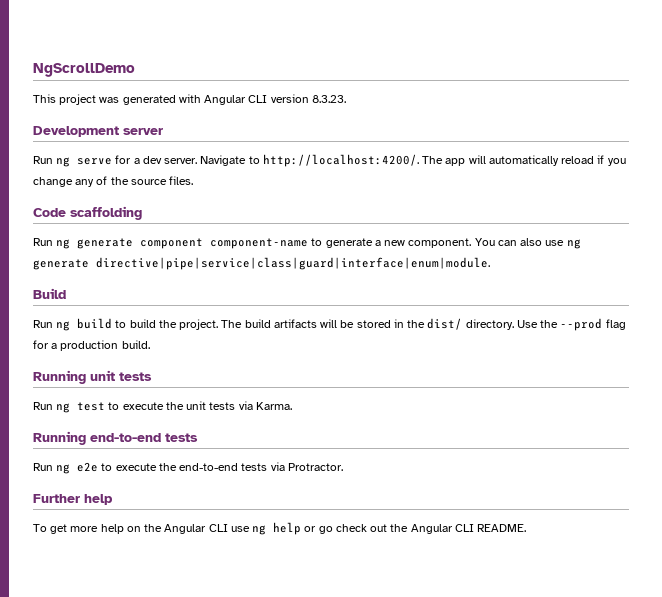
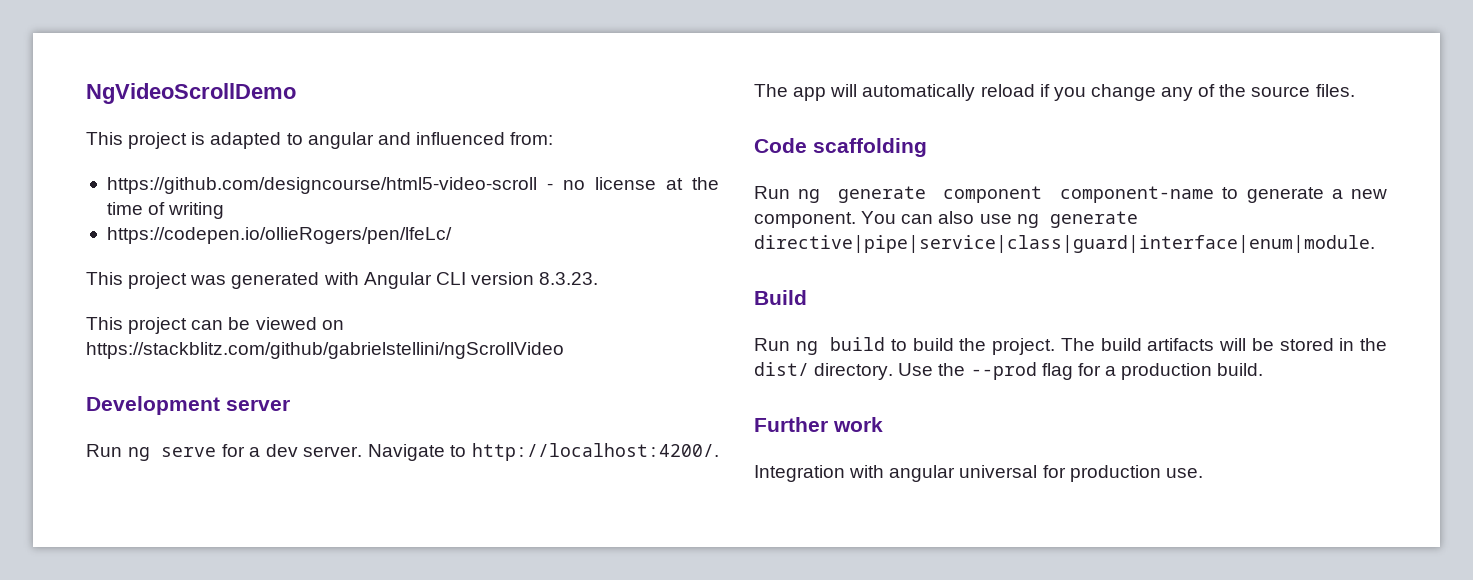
[33,63,135,77] NgScrollDemo -> [86,83,296,104] [86,132,554,149] [106,177,719,194] [106,202,225,219] [106,227,452,244] NgVideoScrollDemo // This project is adapted to angular and influenced from: // https://github.com/designcourse/html5-video-scroll - no license at the time of writing // https://codepen.io/ollieRogers/pen/lfeLc/
(346, 99) none -> [86,317,344,334] [86,342,564,359] // This project can be viewed on https://stackblitz.com/github/gabrielstellini/ngScrollVideo
[33,370,152,384] [33,401,292,413] [33,431,198,445] [33,462,343,474] [33,494,113,505] [33,522,527,535] Running unit tests // Run ng test to execute the unit tests via Karma. // Running end-to-end tests // Run ng e2e to execute the end-to-end tests via Protractor. // Further help // To get more help on the Angular CLI use ng help or go check out the Angular CLI README. -> [754,417,883,432] [754,465,1203,482] Further work // Integration with angular universal for production use.

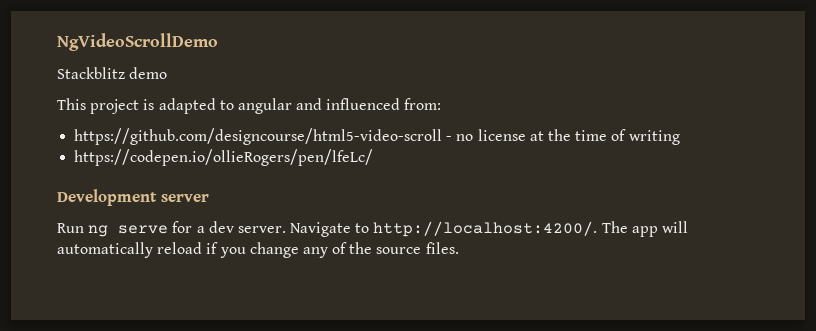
(296, 93) none -> [57,67,168,79] // Stackblitz demo
[86,272,599,289] [86,317,344,334] [86,342,564,359] // This project was generated with Angular CLI version 8.3.23. // This project can be viewed on https://stackblitz.com/github/gabrielstellini/ngScrollVideo -> (374, 157) none
[754,138,927,157] [754,186,1387,203] [754,211,1138,228] [754,235,1375,253] [754,290,807,305] [754,337,1387,355] [754,362,1264,380] [754,417,883,432] [754,465,1203,482] // Code scaffolding // Run ng generate component component-name to generate a new component. You can also use ng generate directive|pipe|service|class|guard|interface|enum|module. // Build // Run ng build to build the project. The build artifacts will be stored in the dist/ directory. Use the --prod flag for a production build. // Further work // Integration with angular universal for production use. -> (459, 248) none

